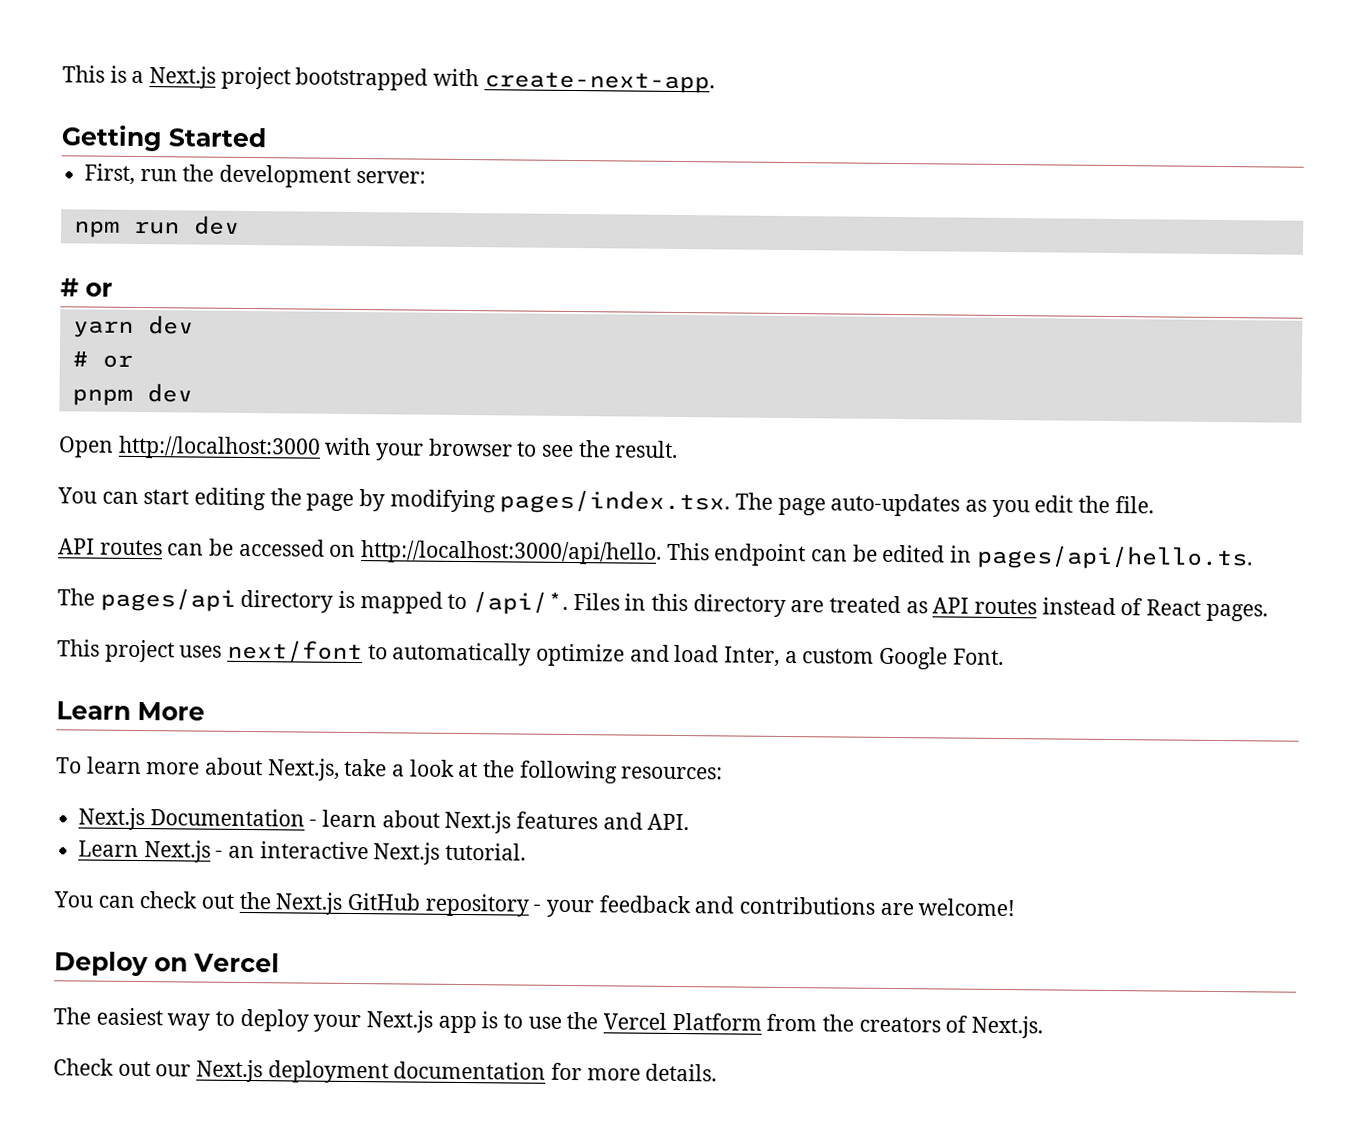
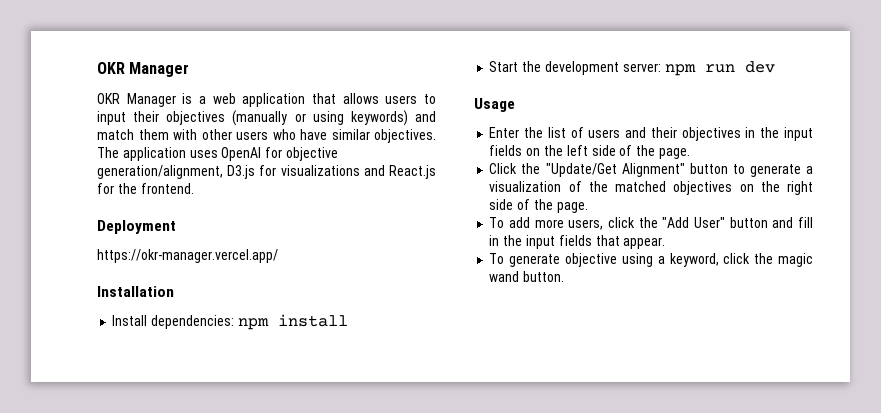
[62,65,715,94] [61,124,267,152] [84,163,178,185] This is a Next.js project bootstrapped with create-next-app. // Getting Started // First, run -> [97,62,190,77] [97,93,436,107] [97,110,436,126] [97,129,436,143] [97,147,338,161] [97,165,436,179] [97,183,194,194] [97,220,176,234] [97,249,278,263] [97,286,174,297] [112,314,348,330] [489,61,519,72] OKR Manager // OKR Manager is a web application that allows users to input their objectives (manually or using keywords) and match them with other users who have similar objectives. The application uses OpenAI for objective generation/alignment, D3.js for visualizations and React.js for the frontend. // Deployment // https://okr-manager.vercel.app/ // Installation // Install dependencies: npm install // Start
(426, 177) // -> (661, 67) none
[60,278,113,297] [72,315,194,338] [71,350,133,368] [71,383,193,406] [58,435,679,461] [57,487,1154,518] [58,538,1253,571] [57,587,1268,622] [57,639,1004,670] [56,701,205,721] [56,756,724,784] [78,807,690,834] [78,840,527,865] [53,891,1016,918] [54,951,280,977] [53,1007,1044,1039] [53,1058,718,1084] # or // yarn dev // # or // pnpm dev // Open http://localhost:3000 with your browser to see the result. // You can start editing the page by modifying pages/index.tsx. The page auto-updates as you edit the file. // API routes can be accessed on http://localhost:3000/api/hello. This endpoint can be edited in pages/api/hello.ts. // The pages/api directory is mapped to /api/*. Files in this directory are treated as API routes instead of React pages. // This project uses next/font to automatically optimize and load Inter, a custom Google Font. // Learn More // To learn more about Next.js, take a look at the following resources: // Next.js Documentation - learn about Next.js features and API. // Learn Next.js - an interactive Next.js tutorial. // You can check out the Next.js GitHub repository - your feedback and contributions are welcome! // Deploy on Vercel // The easiest way to deploy your Next.js app is to use the Vercel Platform from the creators of Next.js. // Check out our Next.js deployment documentation for more details. -> [474,98,515,112] [489,127,813,141] [489,145,690,159] [489,163,813,177] [489,181,813,195] [489,199,588,213] [489,217,813,230] [489,235,666,249] [489,253,813,267] [489,271,565,282] Usage // Enter the list of users and their objectives in the input fields on the left side of the page. // Click the "Update/Get Alignment" button to generate a visualization of the matched objectives on the right side of the page. // To add more users, click the "Add User" button and fill in the input fields that appear. // To generate objective using a keyword, click the magic wand button.

